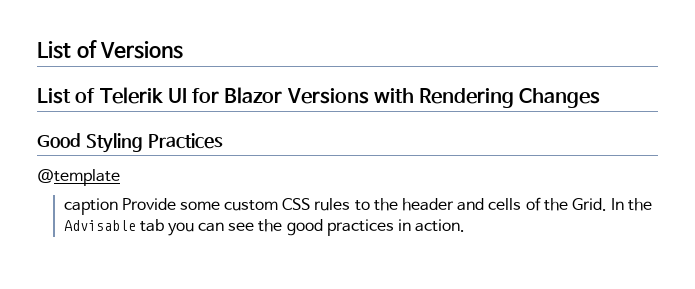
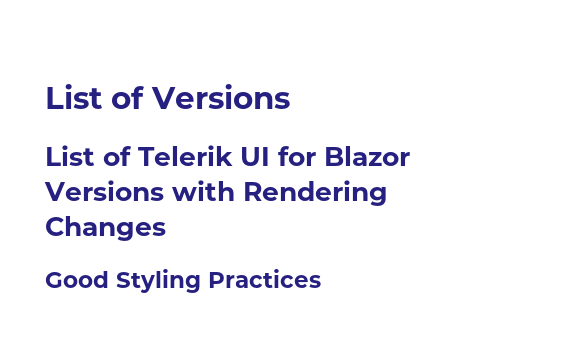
[37,169,120,186] [63,197,653,215] [63,219,466,236] // @template // caption Provide some custom CSS rules to the header and cells of the Grid. In the Advisable tab you can see the good practices in action. -> (321, 278) none

